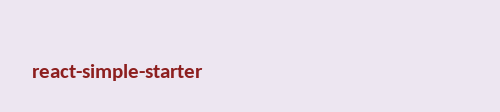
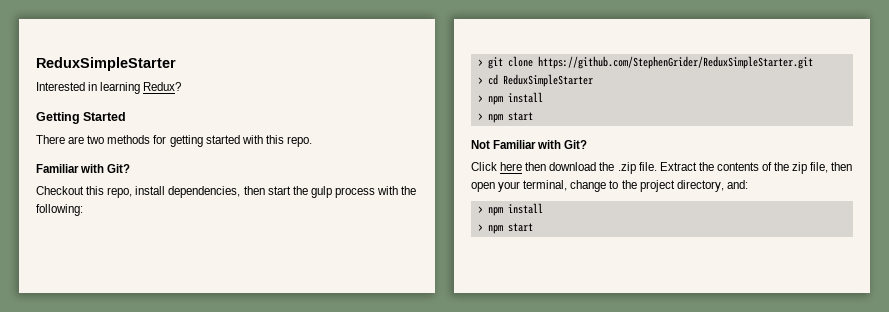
[32,64,203,81] react-simple-starter -> [36,57,176,71] [36,82,182,94] [36,112,127,124] [36,135,312,147] [36,164,131,173] [36,186,417,198] [36,204,83,216] [477,56,813,69] [477,74,593,87] [477,92,543,105] [477,112,533,123] [471,140,588,149] [471,162,853,174] [471,180,748,192] [477,203,543,216] [477,223,533,234] ReduxSimpleStarter // Interested in learning Redux? // Getting Started // There are two methods for getting started with this repo. // Familiar with Git? // Checkout this repo, install dependencies, then start the gulp process with the following: // > git clone https://github.com/StephenGrider/ReduxSimpleStarter.git // > cd ReduxSimpleStarter // > npm install // > npm start // Not Familiar with Git? // Click here then download the .zip file. Extract the contents of the zip file, then open your terminal, change to the project directory, and: // > npm install // > npm start

